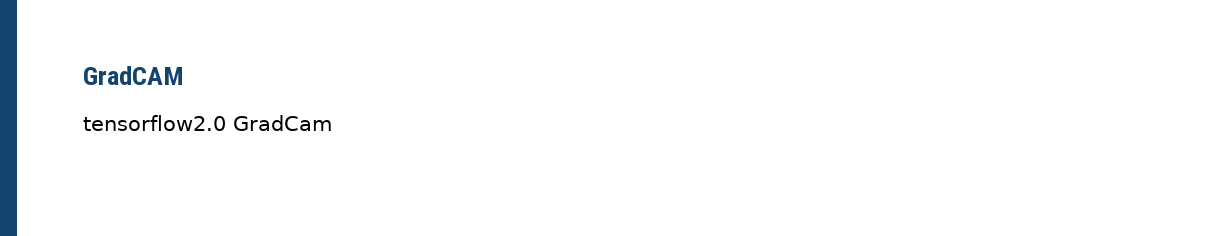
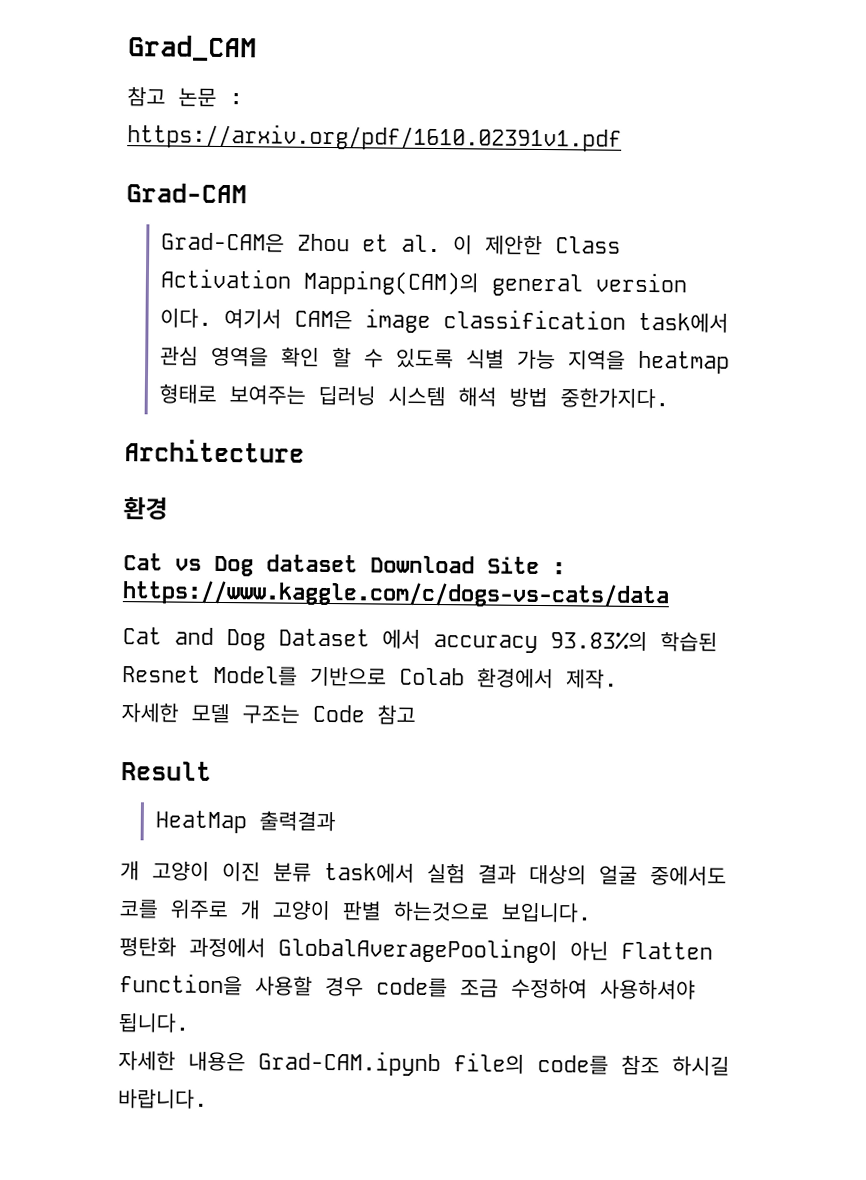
[83,66,184,85] [83,115,332,131] GradCAM // tensorflow2.0 GradCam -> [127,35,257,62] [127,86,243,107] [127,123,622,152] [126,183,247,204] [160,232,621,256] [159,268,687,297] [159,308,729,333] [159,346,730,374] [158,383,669,409] [124,439,305,463] [123,496,168,521] [123,553,566,577] [122,580,670,609] [122,627,718,653] [122,665,618,689] [121,703,416,725] [121,761,212,781] [154,810,336,834] [120,861,727,886] [119,899,592,923] [119,936,713,964] [119,973,696,1000] [118,1013,189,1033] [118,1050,730,1077] [118,1089,208,1109] Grad_CAM // 참고 논문 : https://arxiv.org/pdf/1610.02391v1.pdf // Grad-CAM // Grad-CAM은 Zhou et al. 이 제안한 Class Activation Mapping(CAM)의 general version 이다. 여기서 CAM은 image classification task에서 관심 영역을 확인 할 수 있도록 식별 가능 지역을 heatmap 형태로 보여주는 딥러닝 시스템 해석 방법 중한가지다. // Architecture // 환경 // Cat vs Dog dataset Download Site : https://www.kaggle.com/c/dogs-vs-cats/data // Cat and Dog Dataset 에서 accuracy 93.83%의 학습된 Resnet Model를 기반으로 Colab 환경에서 제작. // 자세한 모델 구조는 Code 참고 // Result // HeatMap 출력결과 // 개 고양이 이진 분류 task에서 실험 결과 대상의 얼굴 중에서도 코를 위주로 개 고양이 판별 하는것으로 보입니다. // 평탄화 과정에서 GlobalAveragePooling이 아닌 Flatten function을 사용할 경우 code를 조금 수정하여 사용하셔야 됩니다. // 자세한 내용은 Grad-CAM.ipynb file의 code를 참조 하시길 바랍니다.

